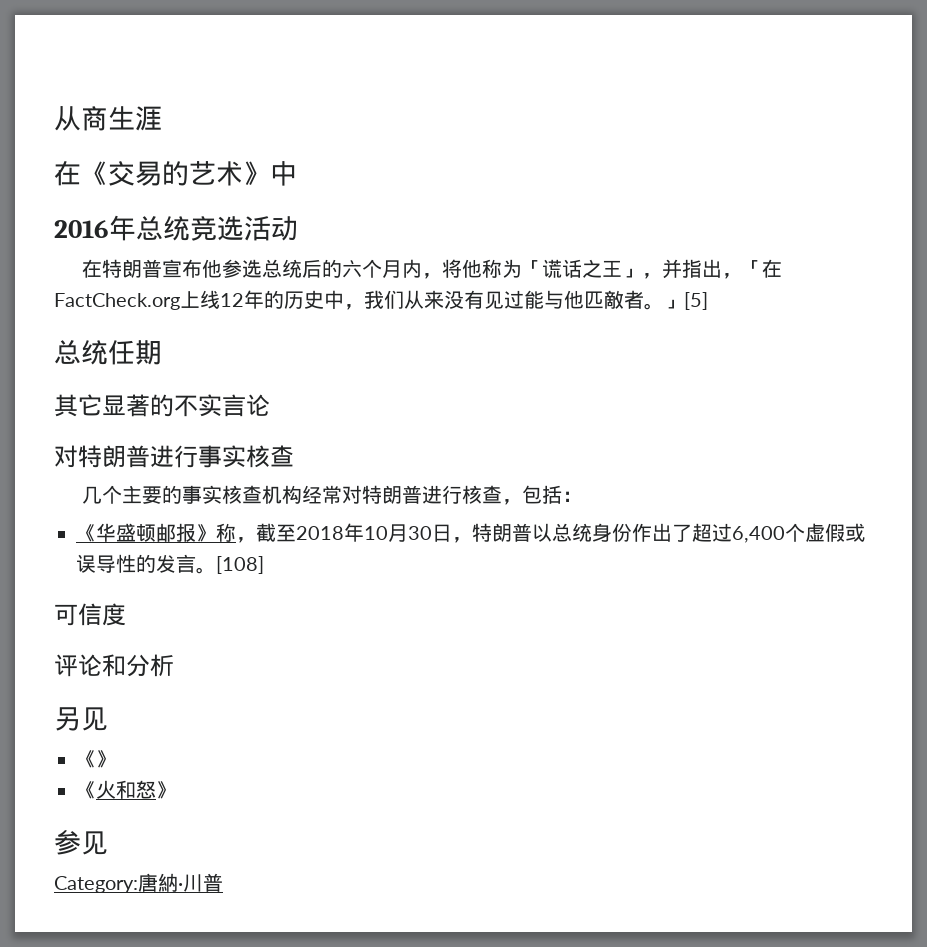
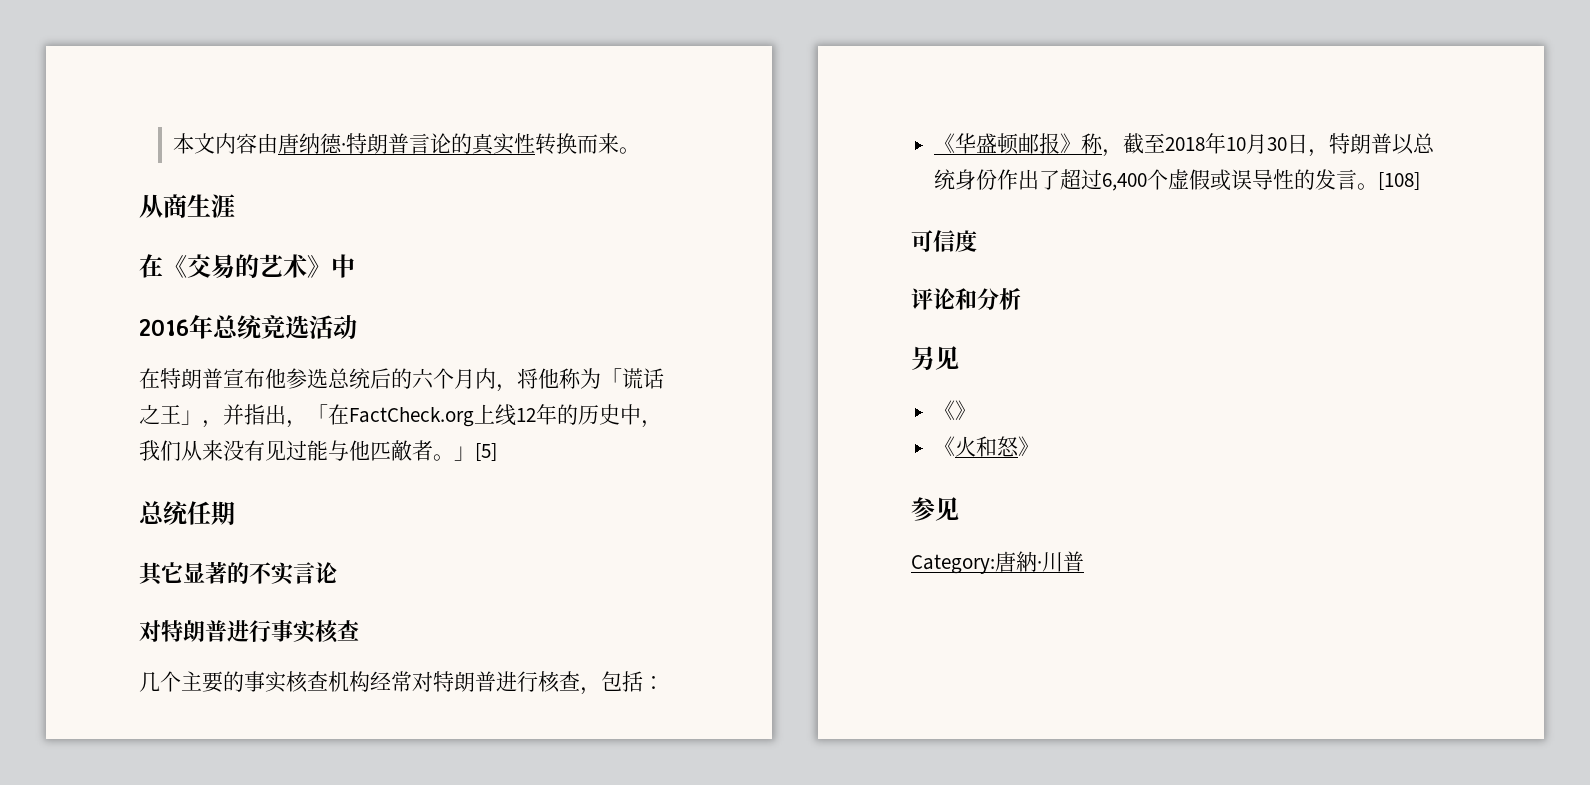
(54, 118) none -> [173,133,641,155] 本文内容由唐纳德·特朗普言论的真实性转换而来。 //

